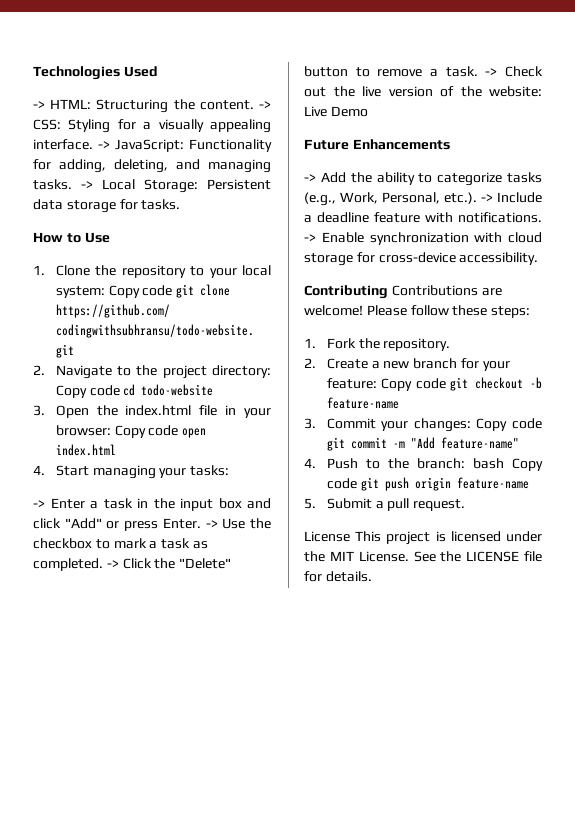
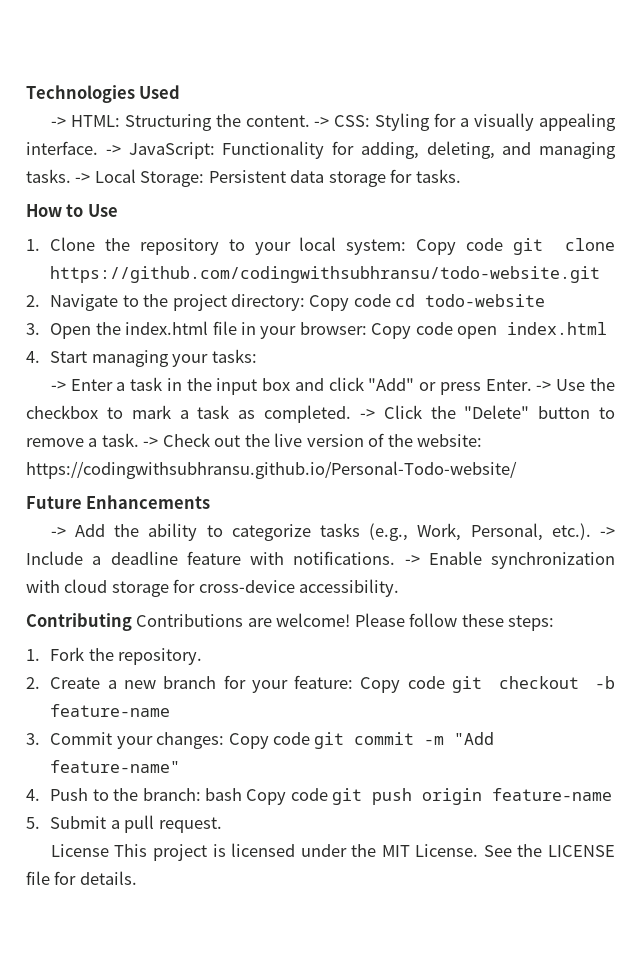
[304,106,368,117] Live Demo -> [26,461,517,479] https://codingwithsubhransu.github.io/Personal-Todo-website/

